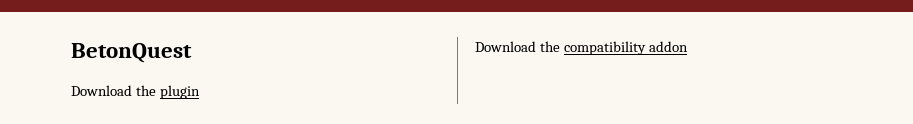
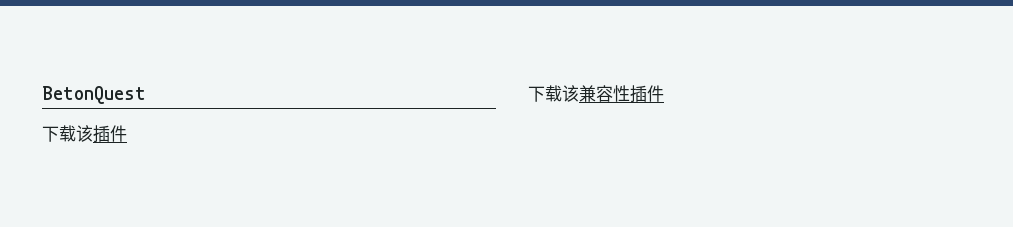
[71,85,200,99] [475,41,688,55] Download the plugin // Download the compatibility addon -> [42,125,127,143] [528,85,664,103] 下载该插件 // 下载该兼容性插件

